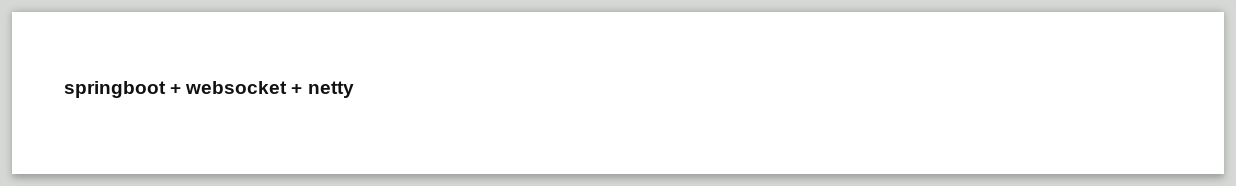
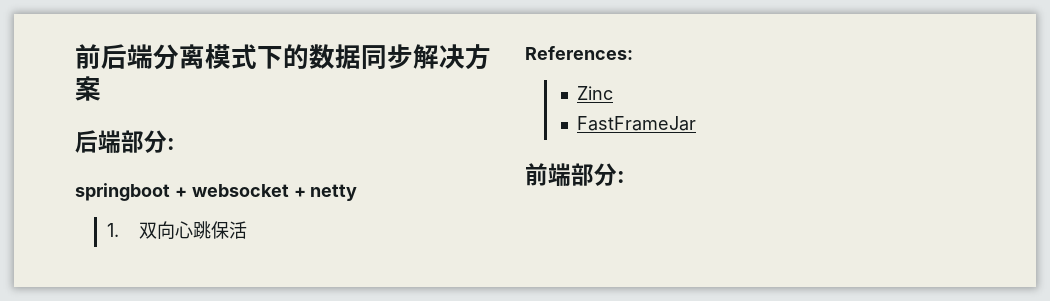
(64, 89) none -> [75,44,491,70] [75,76,101,101] [75,130,175,153] 前后端分离模式下的数据同步解决方案 // 后端部分: //
(354, 89) none -> [106,221,247,239] [525,46,633,60] [576,86,613,100] [576,116,696,131] [525,163,625,186] // 1.双向心跳保活 // References: // Zinc // FastFrameJar // 前端部分:

